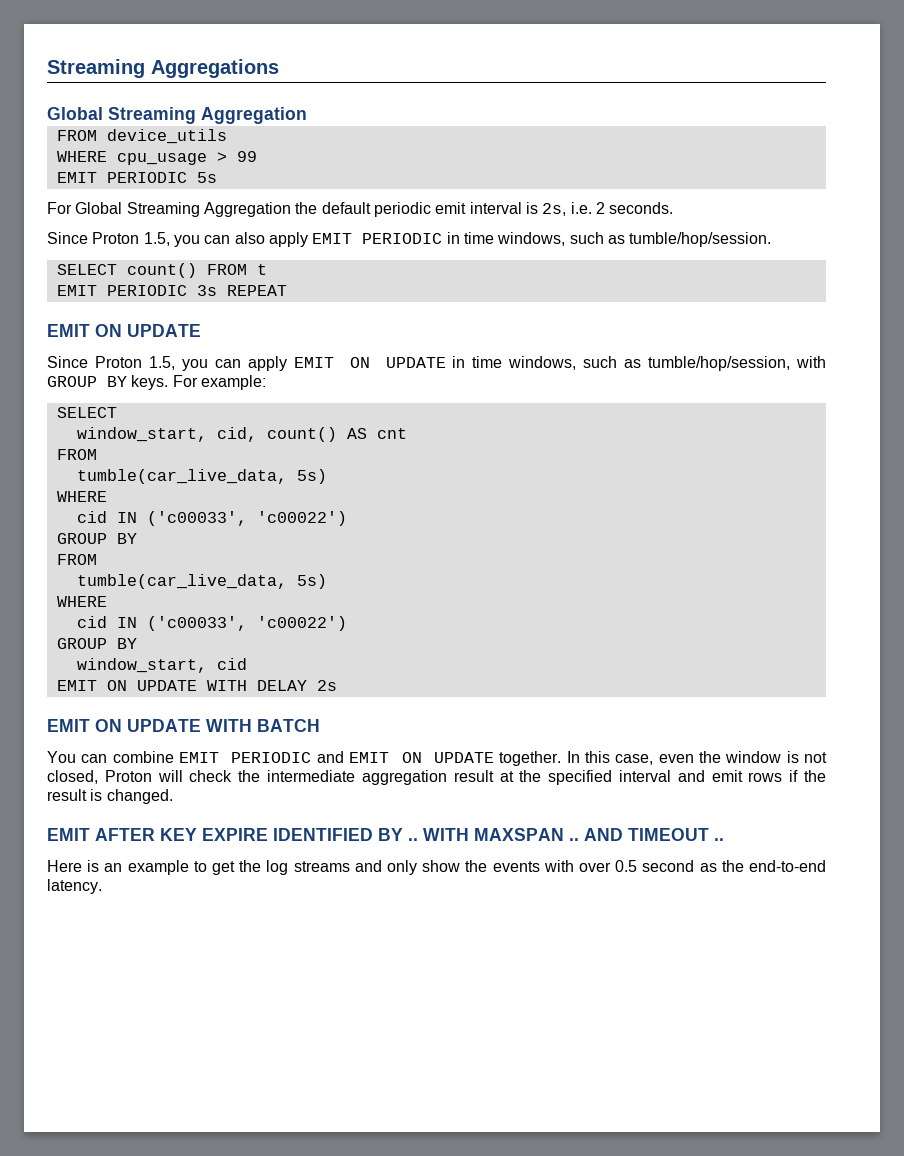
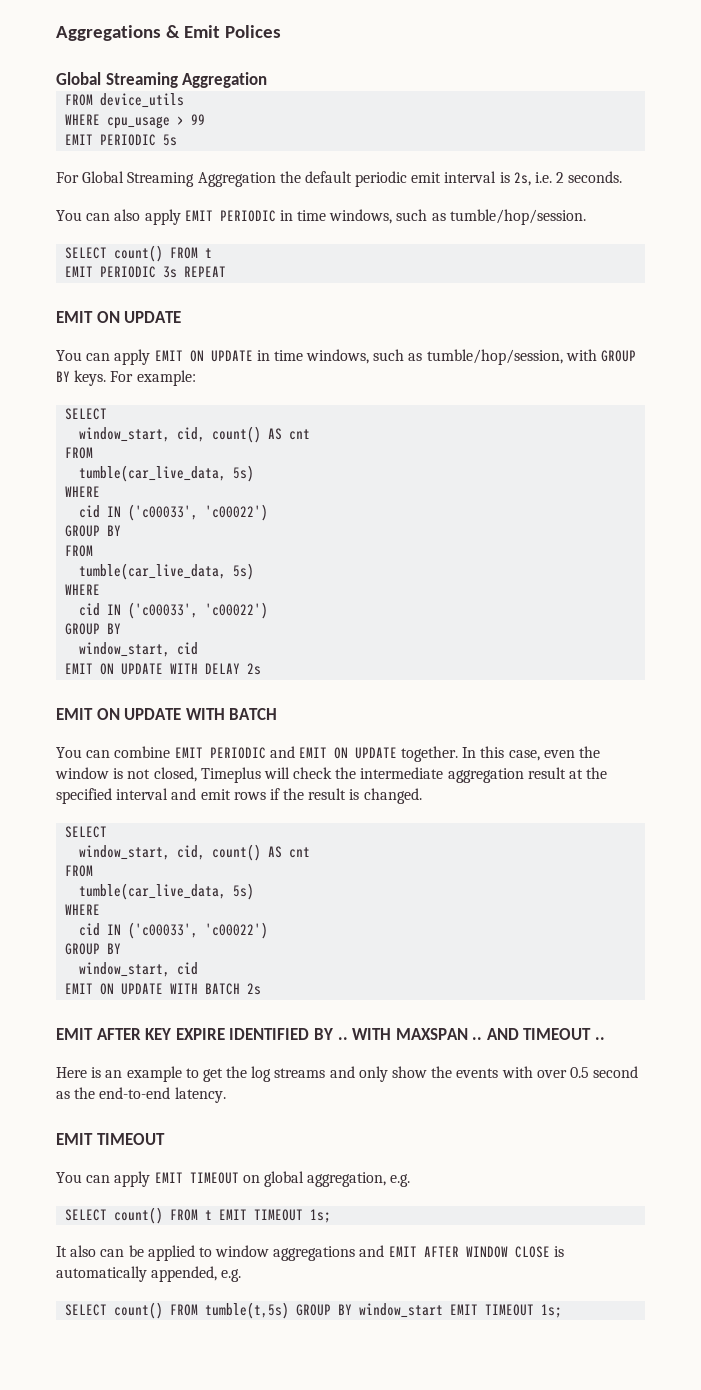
[47,59,145,78] Streaming -> (56, 33) none
(279, 68) none -> [166,25,282,38] & Emit Polices
[47,232,200,247] Since Proton 1.5, you -> [56,210,82,221] You
[47,356,208,371] Since Proton 1.5, you -> [56,350,82,361] You
[104,770,152,782] Proton -> [200,767,261,783] Timeplus
(173, 796) none -> [65,826,108,838] [79,844,311,861] [65,865,94,877] [79,883,255,900] [65,904,101,915] [79,922,269,939] [65,943,122,955] [79,962,199,977] [65,983,262,995] // SELECT // window_start, cid, count() AS cnt // FROM // tumble(car_live_data, 5s) // WHERE // cid IN ('c00033', 'c00022') // GROUP BY // window_start, cid // EMIT ON UPDATE WITH BATCH 2s
(102, 886) none -> [56,1133,165,1145] [56,1171,411,1187] [65,1207,332,1224] [56,1245,564,1261] [56,1266,242,1282] [65,1302,563,1319] // EMIT TIMEOUT // You can apply EMIT TIMEOUT on global aggregation, e.g. // SELECT count() FROM t EMIT TIMEOUT 1s; // It also can be applied to window aggregations and EMIT AFTER WINDOW CLOSE is automatically appended, e.g. // SELECT count() FROM tumble(t,5s) GROUP BY window_start EMIT TIMEOUT 1s;

